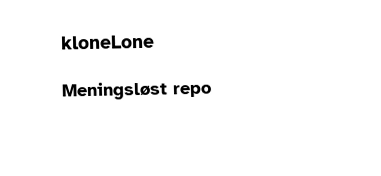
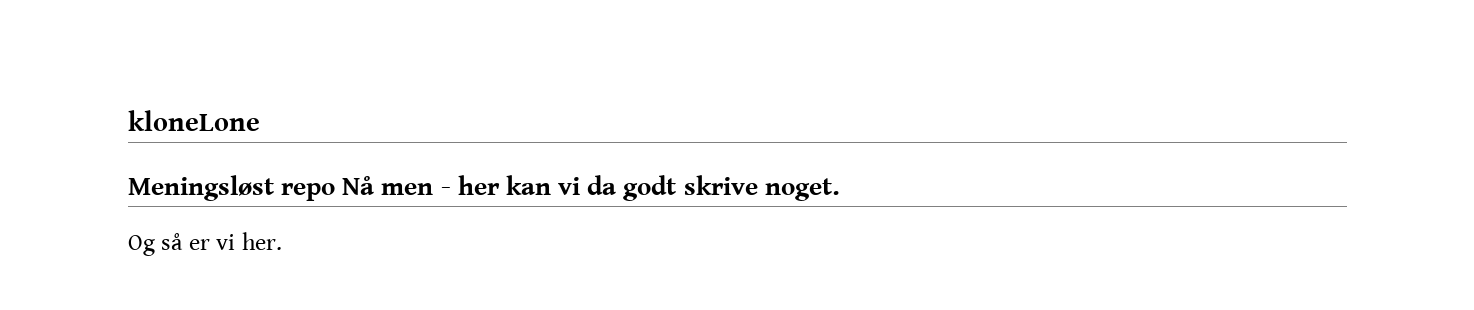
(212, 91) none -> [342,175,840,201] [128,232,282,256] Nå men - her kan vi da godt skrive noget. // Og så er vi her.

